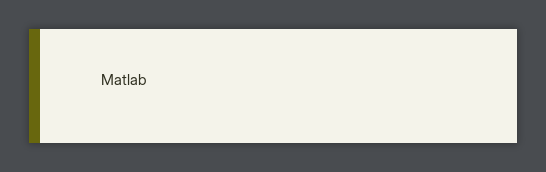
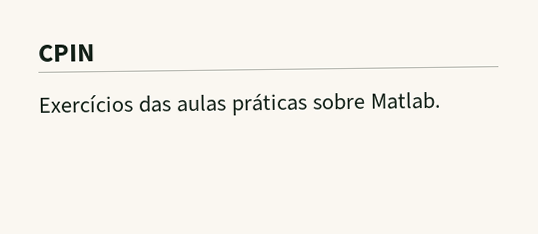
[101,74,146,85] Matlab -> [38,44,95,62] [38,91,442,116] CPIN // Exercícios das aulas práticas sobre Matlab.

